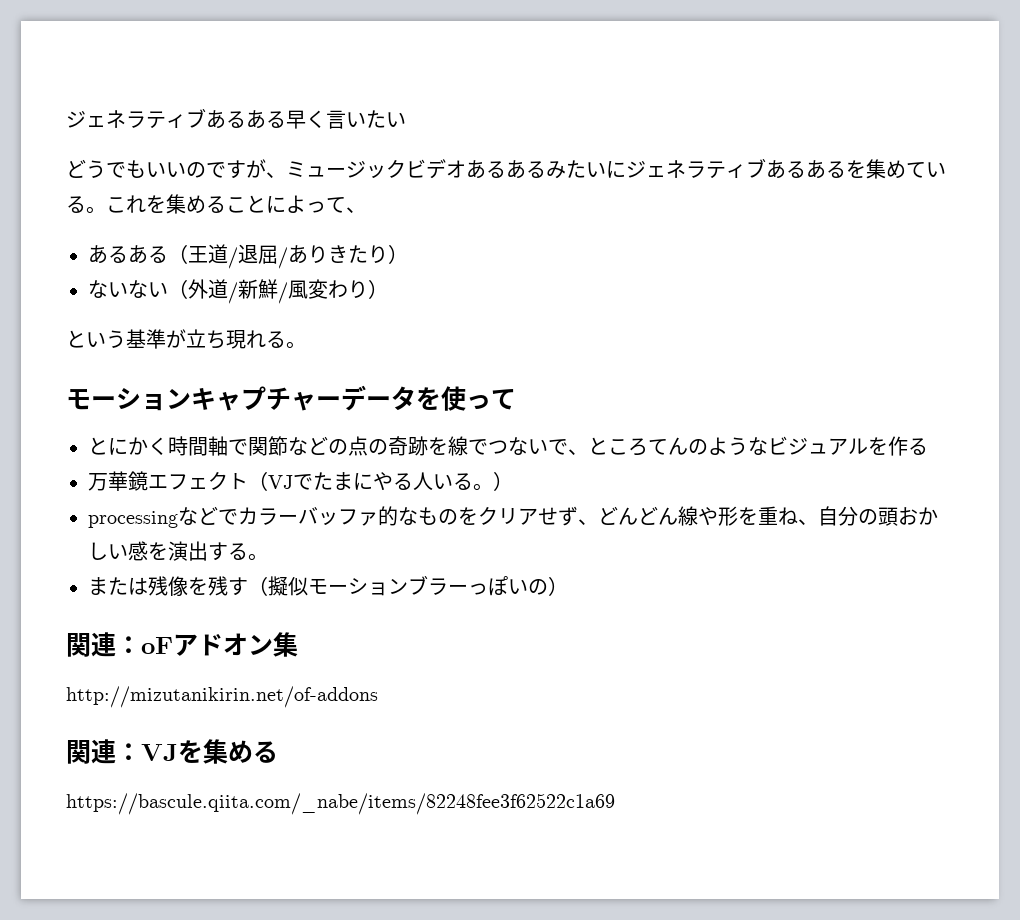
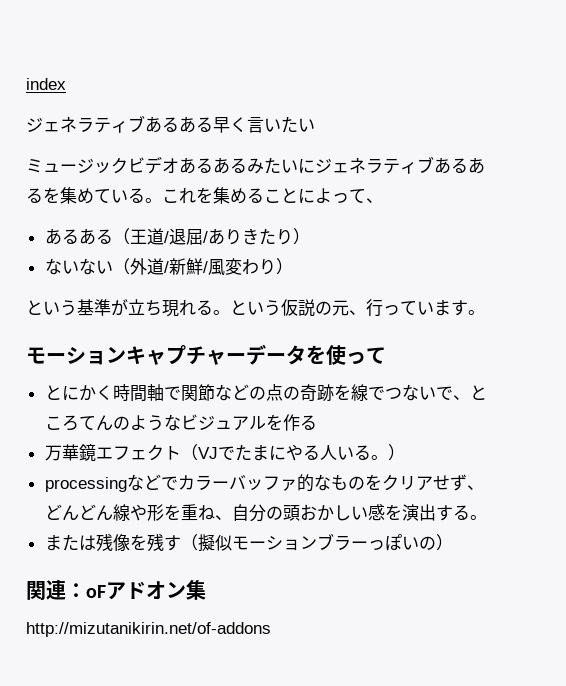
(66, 119) none -> [26,78,66,90] index //
[66,159,286,179] どうでもいいのですが、 -> (315, 125) none
(306, 345) none -> [230,299,485,317] という仮説の元、行っています。
[66,739,278,764] [66,793,615,815] // 関連：VJを集める // https://bascule.qiita.com/_nabe/items/82248fee3f62522c1a69 -> (271, 629) none

